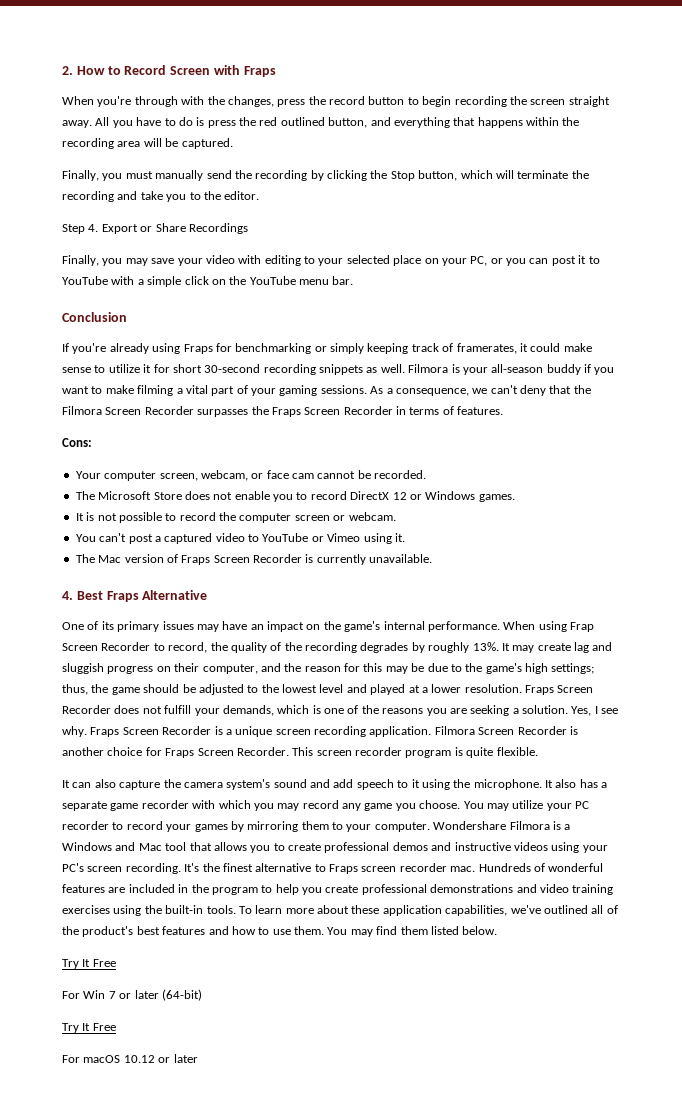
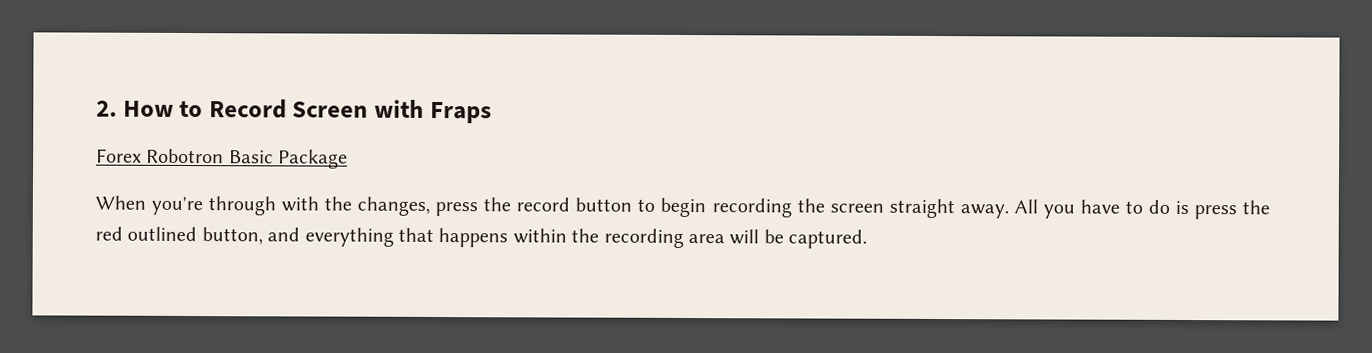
(276, 71) none -> [96,148,349,169] // Forex Robotron Basic Package
[62,170,589,181] [62,191,260,202] [62,223,248,234] [62,255,600,266] [62,276,354,287] [62,312,127,322] [62,343,592,354] [62,364,615,375] [62,385,591,396] [62,406,504,417] [62,438,92,447] [75,470,427,481] [75,491,515,502] [75,512,396,523] [75,533,405,544] [75,554,433,565] [62,590,208,602] [62,621,594,632] [62,642,613,653] [62,663,595,674] [62,684,594,695] [62,705,619,716] [62,726,578,737] [62,747,538,758] [62,779,608,790] [62,800,589,811] [62,821,571,832] [62,842,608,853] [62,863,604,874] [62,884,614,895] [62,905,618,916] [62,926,498,937] [62,959,116,969] [62,989,202,1001] [62,1023,116,1033] [62,1054,198,1063] // Finally, you must manually send the recording by clicking the Stop button, which will terminate the recording and take you to the editor. // Step 4. Export or Share Recordings // Finally, you may save your video with editing to your selected place on your PC, or you can post it to YouTube with a simple click on the YouTube menu bar. // Conclusion // If you're already using Fraps for benchmarking or simply keeping track of framerates, it could make sense to utilize it for short 30-second recording snippets as well. Filmora is your all-season buddy if you want to make filming a vital part of your gaming sessions. As a consequence, we can't deny that the Filmora Screen Recorder surpasses the Fraps Screen Recorder in terms of features. // Cons: // Your computer screen, webcam, or face cam cannot be recorded. // The Microsoft Store does not enable you to record DirectX 12 or Windows games. // It is not possible to record the computer screen or webcam. // You can't post a captured video to YouTube or Vimeo using it. // The Mac version of Fraps Screen Recorder is currently unavailable. // 4. Best Fraps Alternative // One of its primary issues may have an impact on the game's internal performance. When using Frap Screen Recorder to record, the quality of the recording degrades by roughly 13%. It may create lag and sluggish progress on their computer, and the reason for this may be due to the game's high settings; thus, the game should be adjusted to the lowest level and played at a lower resolution. Fraps Screen Recorder does not fulfill your demands, which is one of the reasons you are seeking a solution. Yes, I see why. Fraps Screen Recorder is a unique screen recording application. Filmora Screen Recorder is another choice for Fraps Screen Recorder. This screen recorder program is quite flexible. // It can also capture the camera system's sound and add speech to it using the microphone. It also has a separate game recorder with which you may record any game you choose. You may utilize your PC recorder to record your games by mirroring them to your computer. Wondershare Filmora is a Windows and Mac tool that allows you to create professional demos and instructive videos using your PC's screen recording. It's the finest alternative to Fraps screen recorder mac. Hundreds of wonderful features are included in the program to help you create professional demonstrations and video training exercises using the built-in tools. To learn more about these application capabilities, we've outlined all of the product's best features and how to use them. You may find them listed below. // Try It Free // For Win 7 or later (64-bit) // Try It Free // For macOS 10.12 or later -> (868, 239) none

